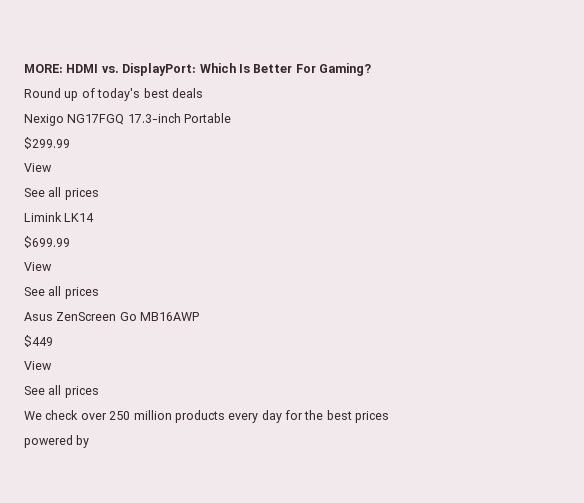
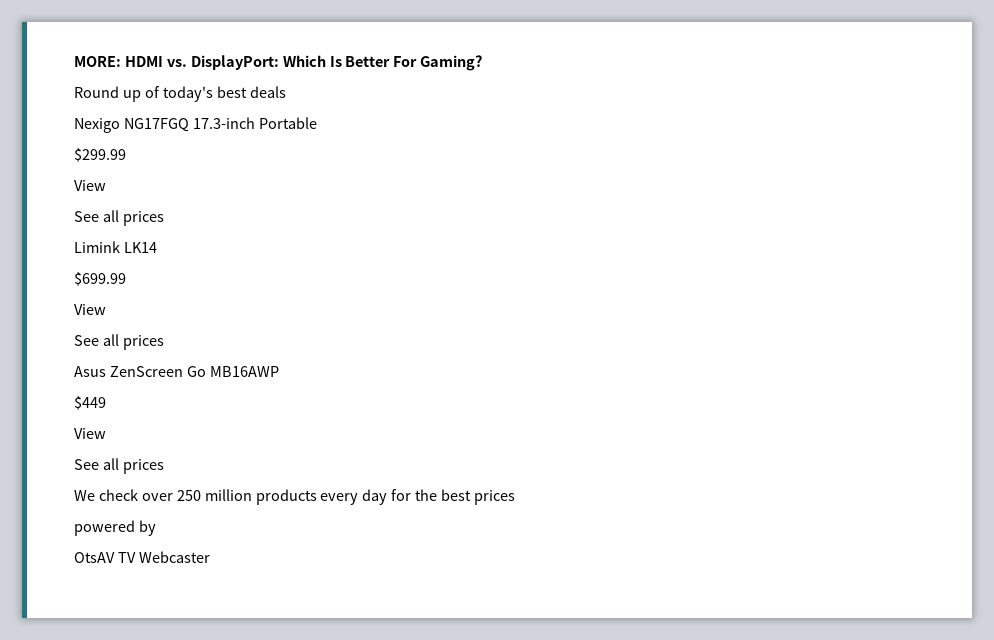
(90, 441) none -> [74,551,210,563] // OtsAV TV Webcaster

